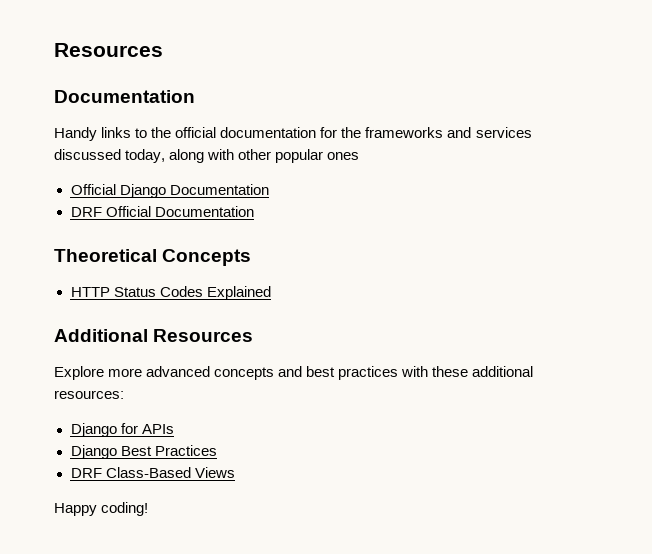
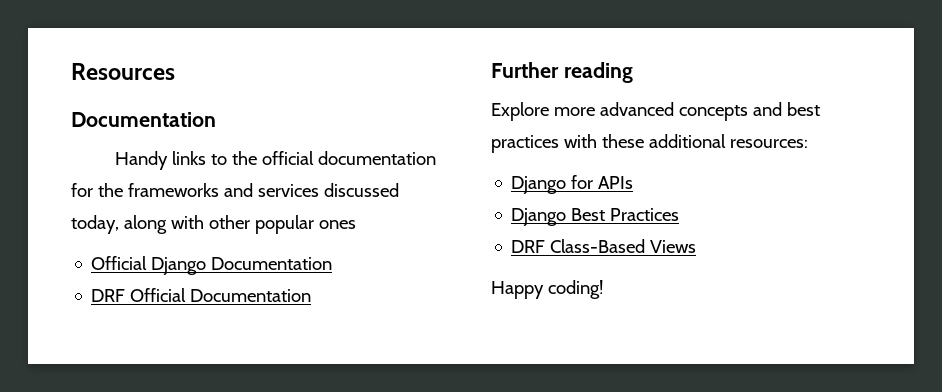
[54,249,252,266] [70,286,271,300] [54,329,254,342] Theoretical Concepts // HTTP Status Codes Explained // Additional Resources -> [491,62,633,83] Further reading

